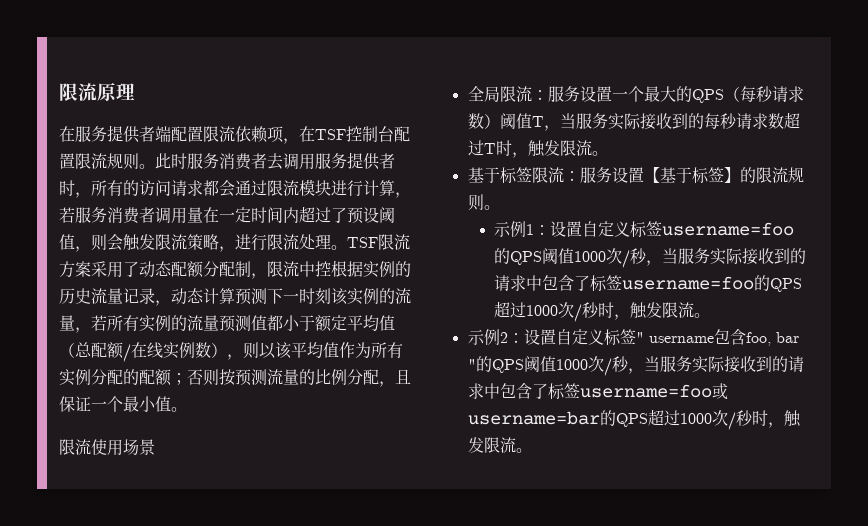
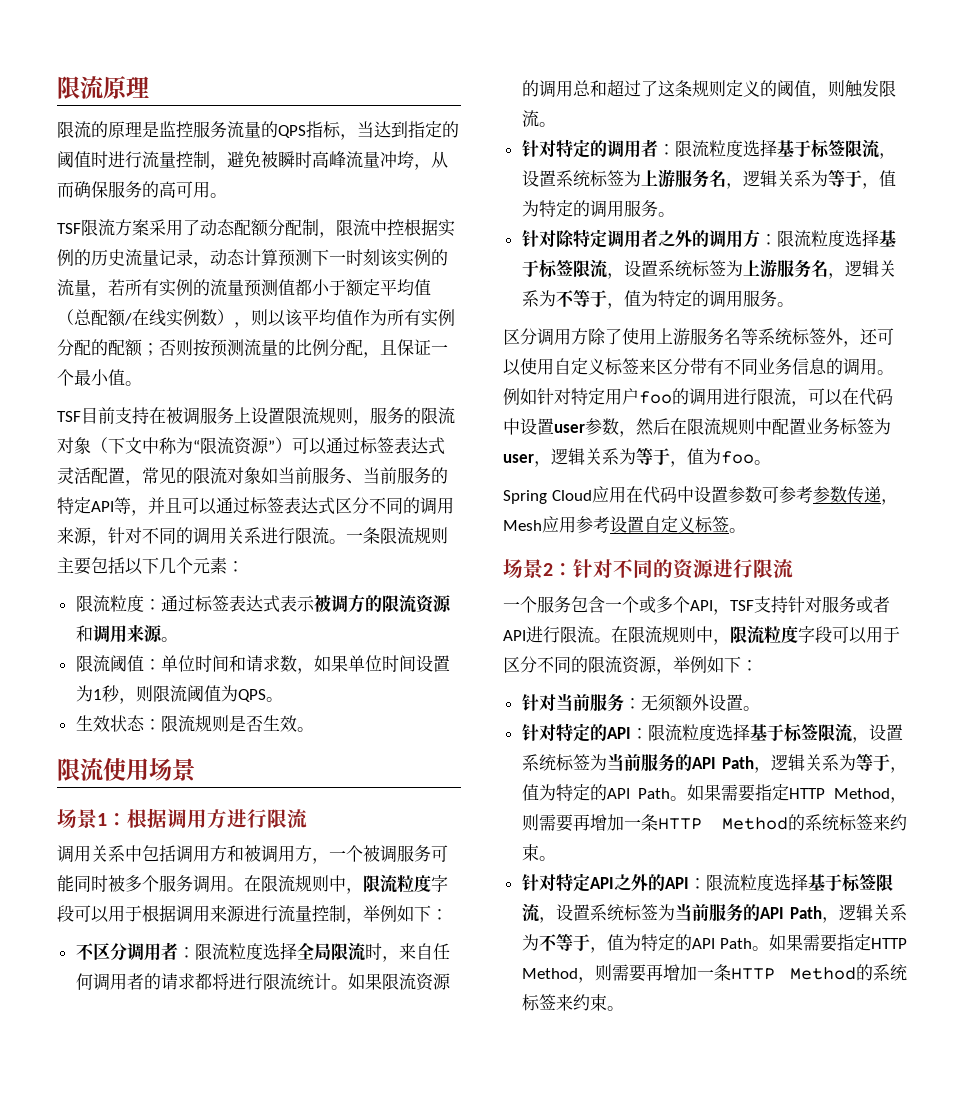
[59,125,410,144] [59,152,395,170] [59,179,411,198] [59,206,395,224] [59,234,347,252] 在服务提供者端配置限流依赖项，在TSF控制台配置限流规则。此时服务消费者去调用服务提供者时，所有的访问请求都会通过限流模块进行计算，若服务消费者调用量在一定时间内超过了预设阈值，则会触发限流策略，进行限流处理。 -> [57,121,459,140] [57,151,448,170] [57,181,227,198] 限流的原理是监控服务流量的QPS指标，当达到指定的阈值时进行流量控制，避免被瞬时高峰流量冲垮，从而确保服务的高可用。 //
[59,439,155,456] [467,86,804,103] [467,112,800,131] [467,140,608,158] [467,167,804,184] [467,194,500,211] [493,221,794,238] [493,248,806,268] [493,275,802,292] [493,301,710,322] [467,329,799,346] [467,356,804,376] [467,383,728,400] [467,409,801,430] [467,437,516,453] 限流使用场景 // 全局限流：服务设置一个最大的QPS（每秒请求数）阈值T，当服务实际接收到的每秒请求数超过T时，触发限流。 // 基于标签限流：服务设置【基于标签】的限流规则。 // 示例1：设置自定义标签username=foo的QPS阈值1000次/秒，当服务实际接收到的请求中包含了标签username=foo的QPS超过1000次/秒时，触发限流。 // 示例2：设置自定义标签" username包含foo, bar "的QPS阈值1000次/秒，当服务实际接收到的请求中包含了标签username=foo或username=bar的QPS超过1000次/秒时，触发限流 -> [57,407,455,426] [57,437,445,455] [57,467,448,486] [57,497,454,516] [57,527,448,546] [57,557,244,575] [75,594,452,613] [75,625,178,643] [75,655,450,674] [75,685,283,704] [75,715,314,732] [57,758,196,782] [57,808,307,829] [57,845,448,864] [57,875,448,894] [57,905,448,924] [75,942,450,962] [75,973,451,991] [521,79,896,99] [521,110,556,127] [521,139,896,159] [521,169,896,189] [521,200,675,218] [521,229,896,248] [521,259,896,279] [521,289,794,309] [503,328,894,347] [503,358,894,376] [503,388,893,407] [503,418,891,437] [503,447,771,467] [503,486,898,505] [503,516,746,533] [503,559,793,580] [503,596,890,615] [503,626,900,645] [503,656,758,675] [521,693,760,712] [521,723,903,743] [521,753,907,773] [521,784,907,803] [521,814,907,832] [521,844,556,861] [521,873,893,892] [521,903,907,923] [521,933,907,953] [521,964,907,983] [521,994,607,1011] TSF目前支持在被调服务上设置限流规则，服务的限流对象（下文中称为“限流资源”）可以通过标签表达式灵活配置，常见的限流对象如当前服务、当前服务的特定API等，并且可以通过标签表达式区分不同的调用来源，针对不同的调用关系进行限流。一条限流规则主要包括以下几个元素： // 限流粒度：通过标签表达式表示被调方的限流资源和调用来源。 // 限流阈值：单位时间和请求数，如果单位时间设置为1秒，则限流阈值为QPS。 // 生效状态：限流规则是否生效。 // 限流使用场景 // 场景1：根据调用方进行限流 // 调用关系中包括调用方和被调用方，一个被调服务可能同时被多个服务调用。在限流规则中，限流粒度字段可以用于根据调用来源进行流量控制，举例如下： // 不区分调用者：限流粒度选择全局限流时，来自任何调用者的请求都将进行限流统计。如果限流资源的调用总和超过了这条规则定义的阈值，则触发限流。 // 针对特定的调用者：限流粒度选择基于标签限流，设置系统标签为上游服务名，逻辑关系为等于，值为特定的调用服务。 // 针对除特定调用者之外的调用方：限流粒度选择基于标签限流，设置系统标签为上游服务名，逻辑关系为不等于，值为特定的调用服务。 // 区分调用方除了使用上游服务名等系统标签外，还可以使用自定义标签来区分带有不同业务信息的调用。例如针对特定用户foo的调用进行限流，可以在代码中设置user参数，然后在限流规则中配置业务标签为user，逻辑关系为等于，值为foo。 // Spring Cloud应用在代码中设置参数可参考参数传递，Mesh应用参考设置自定义标签。 // 场景2：针对不同的资源进行限流 // 一个服务包含一个或多个API，TSF支持针对服务或者API进行限流。在限流规则中，限流粒度字段可以用于区分不同的限流资源，举例如下： // 针对当前服务：无须额外设置。 // 针对特定的API：限流粒度选择基于标签限流，设置系统标签为当前服务的API Path，逻辑关系为等于，值为特定的API Path。如果需要指定HTTP Method，则需要再增加一条HTTP Method的系统标签来约束。 // 针对特定API之外的API：限流粒度选择基于标签限流，设置系统标签为当前服务的API Path，逻辑关系为不等于，值为特定的API Path。如果需要指定HTTP Method，则需要再增加一条HTTP Method的系统标签来约束

